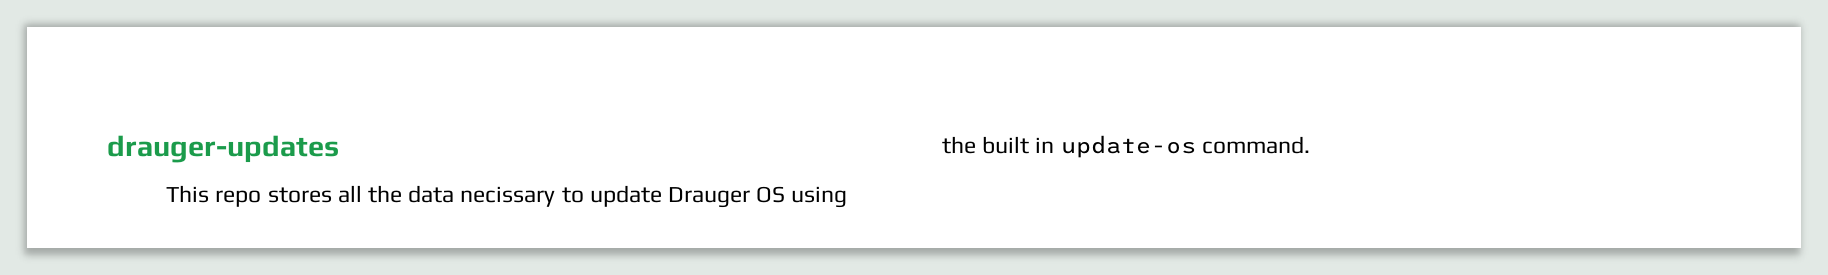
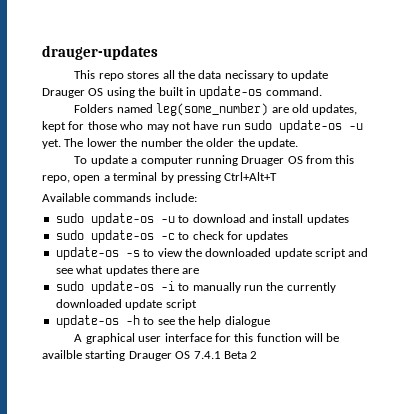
(1310, 145) none -> [74,103,358,116] [42,120,363,133] [42,138,298,149] [74,155,355,166] [42,172,278,183] [42,193,197,202] [55,213,349,226] [55,230,289,243] [55,247,369,260] [55,265,200,276] [55,281,336,294] [55,299,197,310] [55,315,270,328] [74,333,340,344] [42,350,258,361] // Folders named leg(some_number) are old updates, kept for those who may not have run sudo update-os -u yet. The lower the number the older the update. // To update a computer running Druager OS from this repo, open a terminal by pressing Ctrl+Alt+T // Available commands include: // sudo update-os -u to download and install updates // sudo update-os -c to check for updates // update-os -s to view the downloaded update script and see what updates there are // sudo update-os -i to manually run the currently downloaded update script // update-os -h to see the help dialogue // A graphical user interface for this function will be availble starting Drauger OS 7.4.1 Beta 2

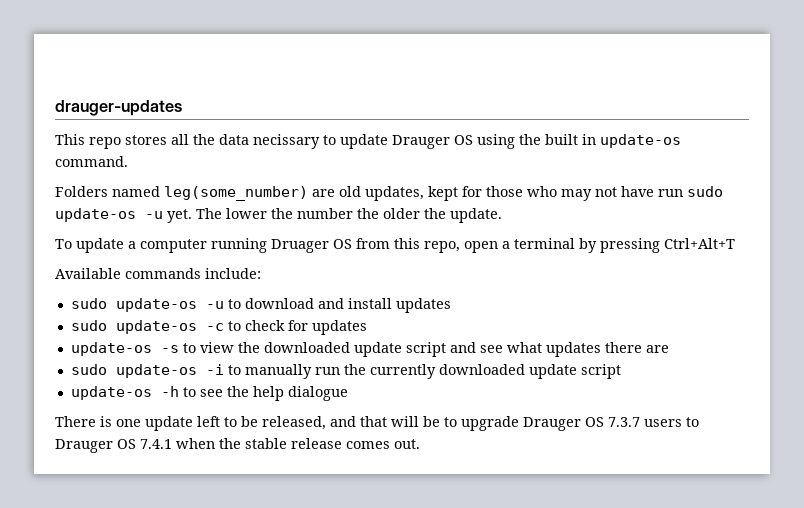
[74,333,340,344] [42,350,258,361] A graphical user interface for this function will be availble starting Drauger OS 7.4.1 Beta 2 -> [55,416,699,431] [55,438,420,453] There is one update left to be released, and that will be to upgrade Drauger OS 7.3.7 users to Drauger OS 7.4.1 when the stable release comes out.

